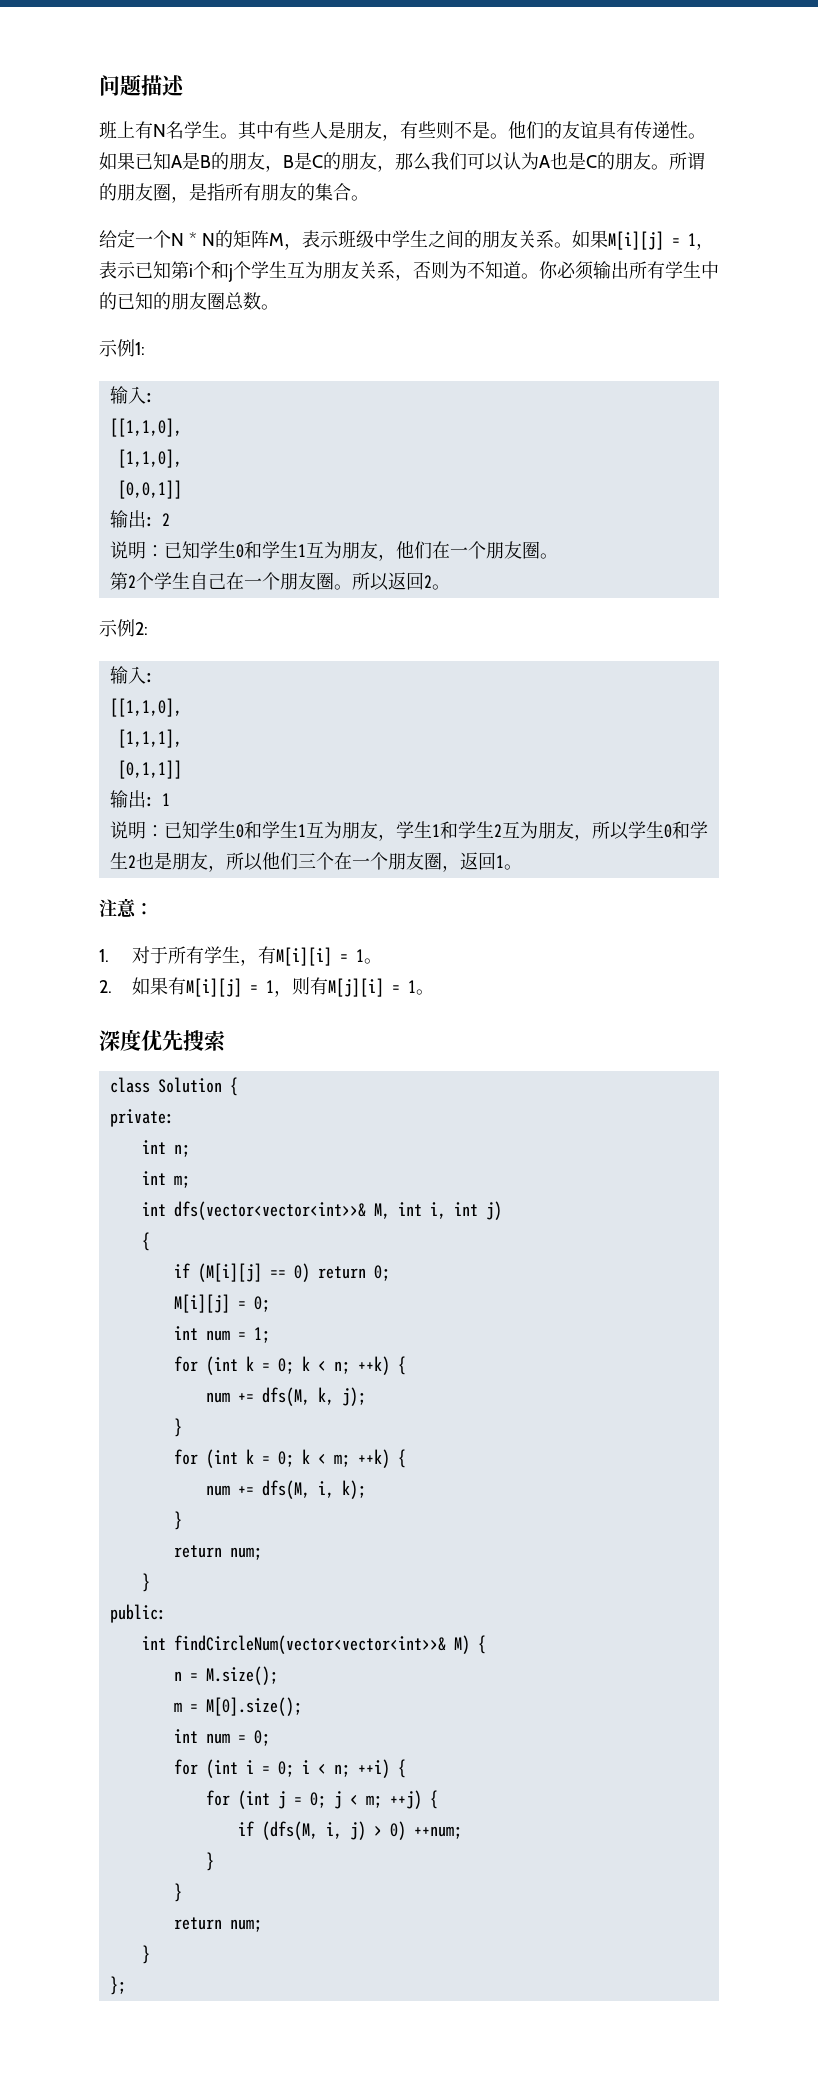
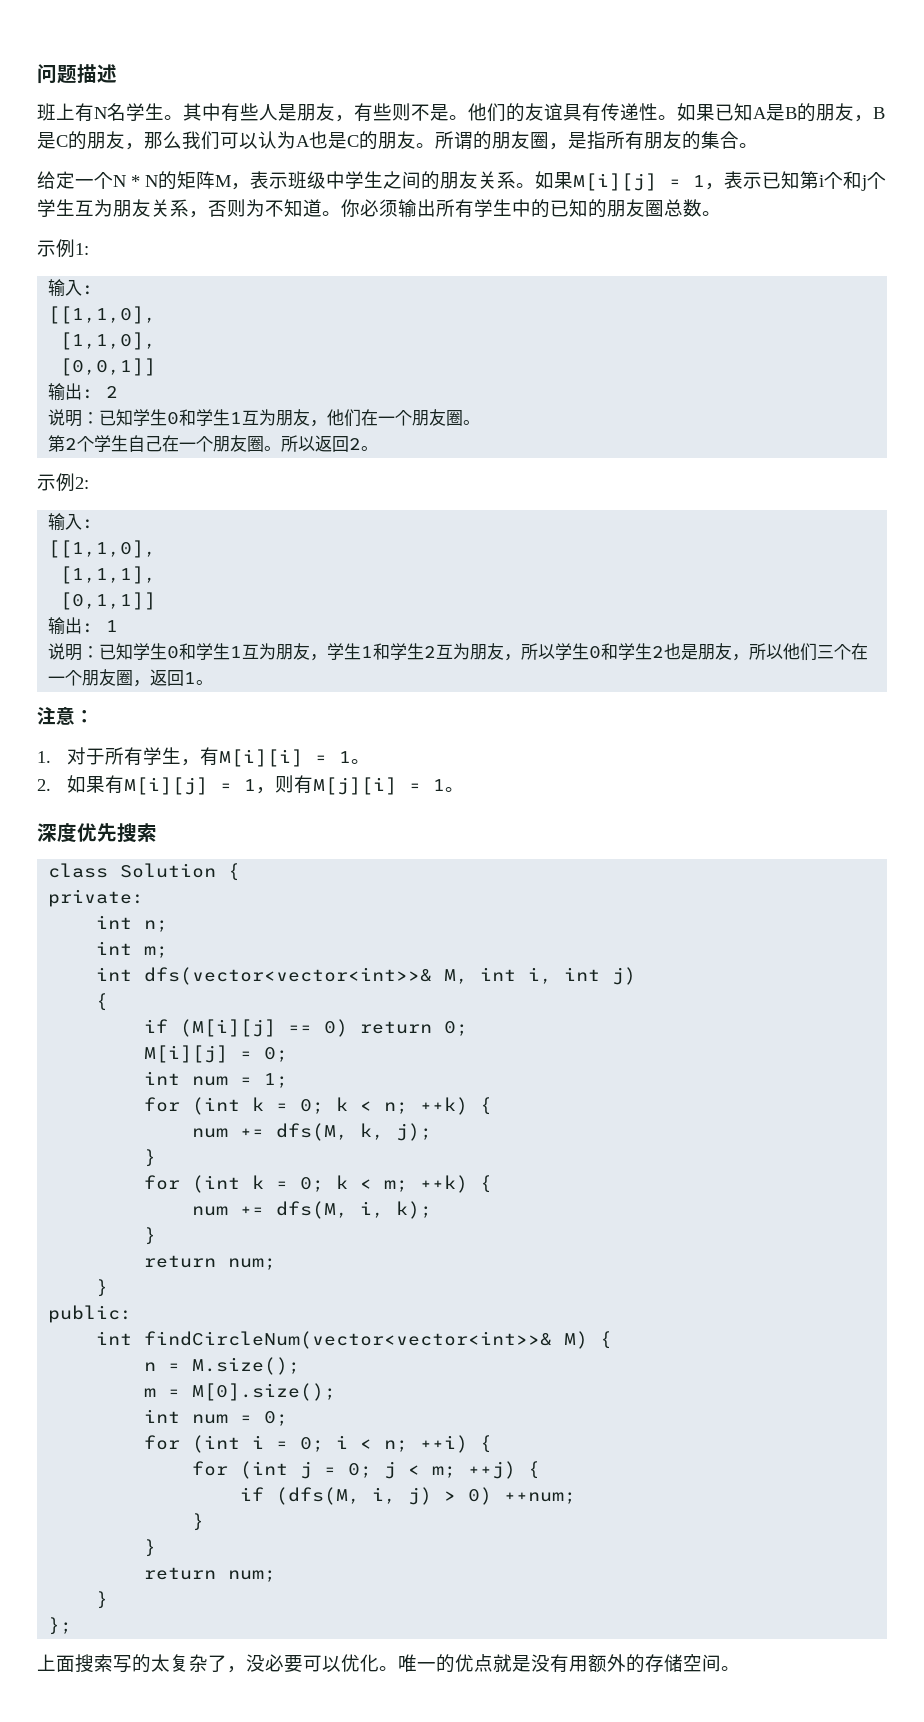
(126, 1985) none -> [37,1654,740,1673] // 上面搜索写的太复杂了，没必要可以优化。唯一的优点就是没有用额外的存储空间。

